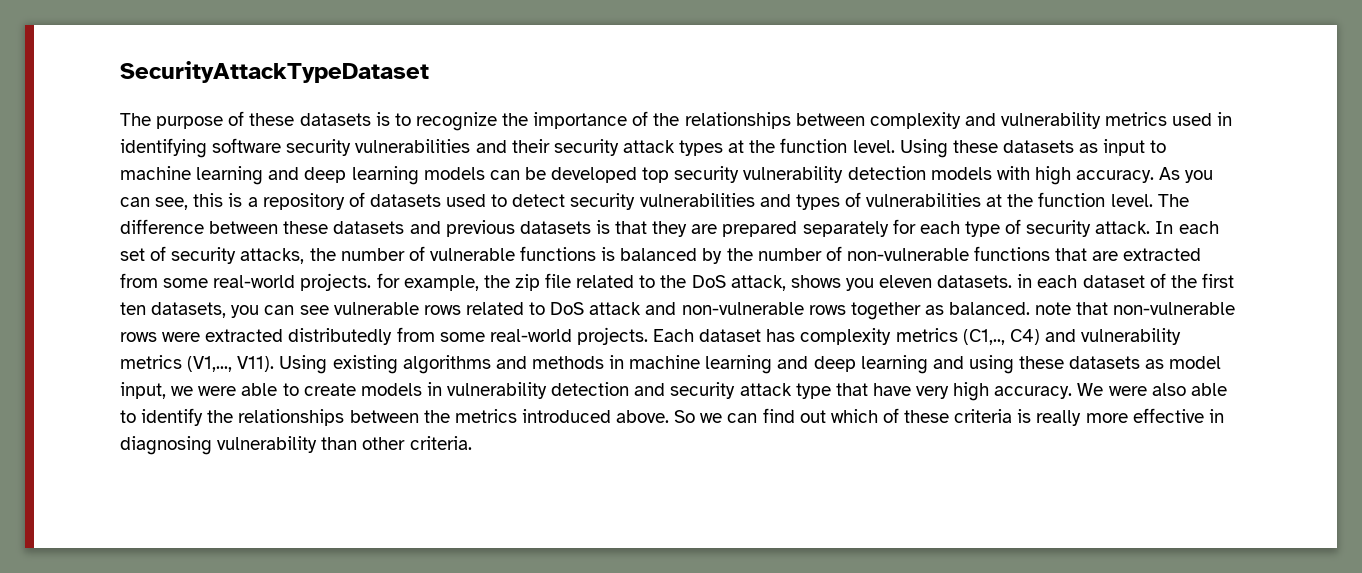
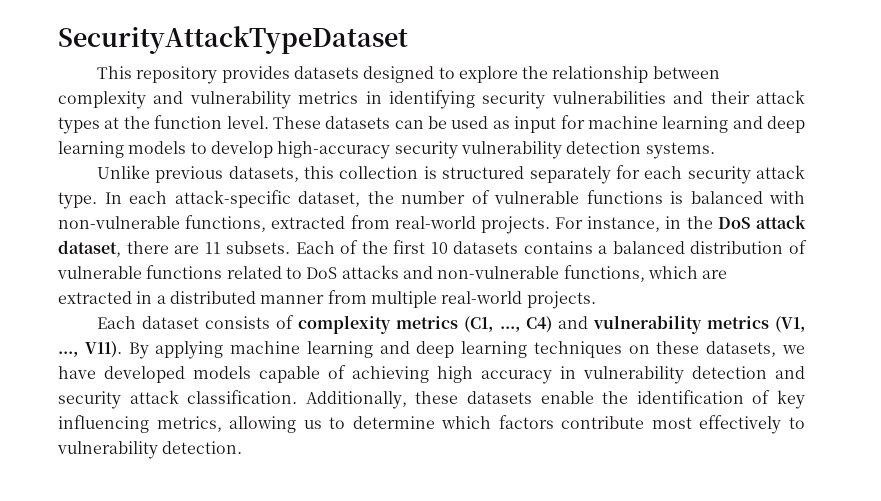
[120,111,791,131] The purpose of these datasets is to recognize the importance of the relationships -> [96,66,649,84] This repository provides datasets designed to explore the relationship
[1172,113,1213,126] used -> (359, 97) none
[212,138,282,153] software -> (476, 99) none
[553,139,619,156] security -> (750, 97) none
[899,139,1074,158] Using these datasets -> [272,116,489,129] These datasets can be used
[1150,140,1167,153] to -> [560,115,585,129] for
[489,166,1214,185] [120,192,1189,210] [120,219,1219,237] [120,246,305,264] can be developed top security vulnerability detection models with high accuracy. As you can see, this is a repository of datasets used to detect security vulnerabilities and types of vulnerabilities at the function level. The difference between these datasets and previous datasets is that they are prepared separately for each type of security attack. In each set of security attacks, -> [190,141,715,159] [96,165,805,184] [58,190,360,209] to develop high-accuracy security vulnerability detection systems. // Unlike previous datasets, this collection is structured separately for each security attack type. In each attack-specific dataset,
[702,246,1119,264] by the number of non-vulnerable functions that are -> [769,191,805,204] [58,215,267,232] with non-vulnerable functions,
[163,273,1234,291] [120,302,461,318] some real-world projects. for example, the zip file related to the DoS attack, shows you eleven datasets. in each dataset of the first ten datasets, you can see vulnerable rows -> [394,215,806,234] [58,240,807,257] [57,265,223,279] real-world projects. For instance, in the DoS attack dataset, there are 11 subsets. Each of the first 10 datasets contains a balanced distribution of vulnerable functions
[589,302,642,315] attack -> [341,265,399,279] attacks
[808,302,1236,320] [120,327,648,345] rows together as balanced. note that non-vulnerable rows were extracted distributedly from some real-world projects. -> [563,265,728,282] [58,290,596,309] functions, which are extracted in a distributed manner from multiple real-world projects. //
[766,328,1182,345] [120,355,1222,374] [120,382,422,399] has complexity metrics (C1,.., C4) and vulnerability metrics (V1,..., V11). Using existing algorithms and methods in machine learning and deep learning and using these datasets as model input, we were able to create models -> [205,315,806,334] [58,341,805,359] [58,365,552,384] consists of complexity metrics (C1, ..., C4) and vulnerability metrics (V1, ..., V11). By applying machine learning and deep learning techniques on these datasets, we have developed models capable of achieving high accuracy
[795,382,1227,401] [120,408,1224,426] [120,436,472,455] type that have very high accuracy. We were also able to identify the relationships between the metrics introduced above. So we can find out which of these criteria is really more effective in diagnosing vulnerability than other criteria. -> [187,390,806,409] [58,415,805,434] [57,441,243,459] classification. Additionally, these datasets enable the identification of key influencing metrics, allowing us to determine which factors contribute most effectively to vulnerability detection.

